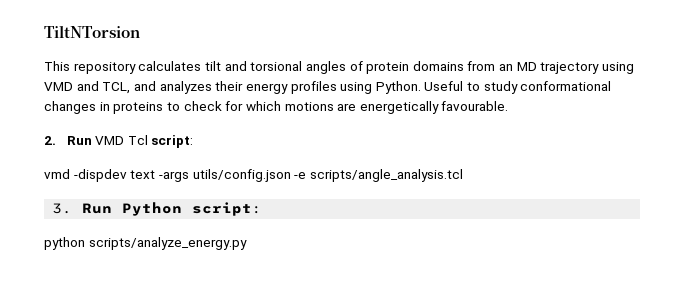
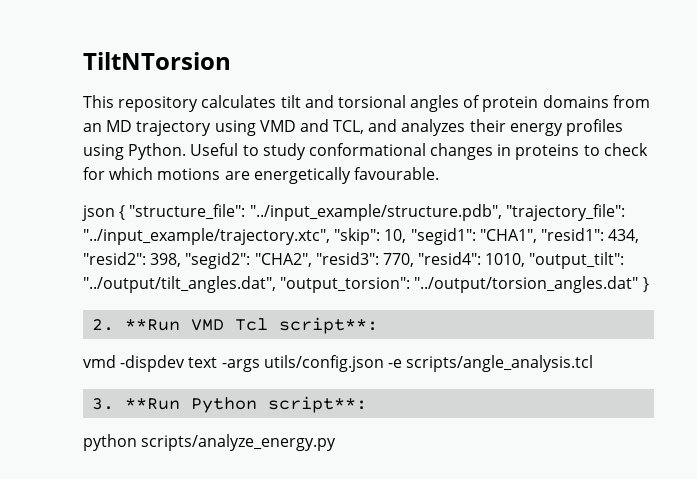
[44,136,92,145] 2. Run -> [82,204,625,221] [83,228,640,245] [83,252,625,269] [83,276,649,293] [92,319,181,331] json { "structure_file": "../input_example/structure.pdb", "trajectory_file": "../input_example/trajectory.xtc", "skip": 10, "segid1": "CHA1", "resid1": 434, "resid2": 398, "segid2": "CHA2", "resid3": 770, "resid4": 1010, "output_tilt": "../output/tilt_angles.dat", "output_torsion": "../output/torsion_angles.dat" } // 2. **Run
[151,135,194,148] script: -> [279,317,379,334] script**:
[82,202,263,216] Run Python script: -> [125,396,368,413] **Run Python script**:

